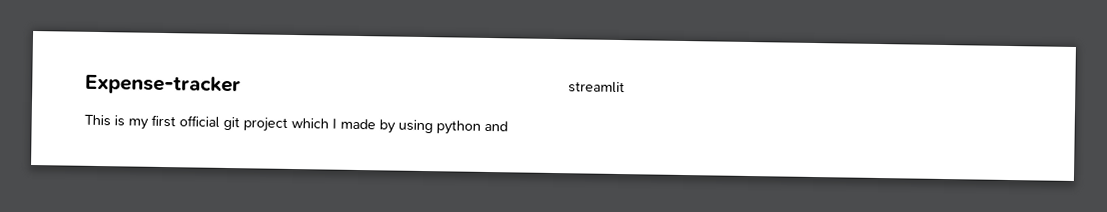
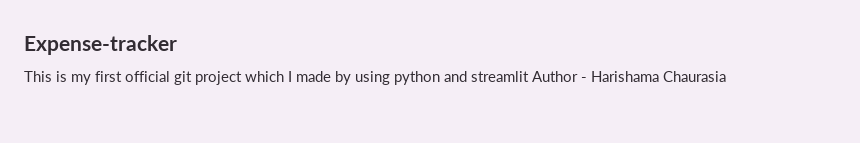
(625, 87) none -> [532,71,726,82] Author - Harishama Chaurasia

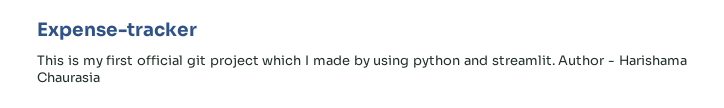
[471,71,529,82] streamlit -> [491,55,555,66] streamlit.

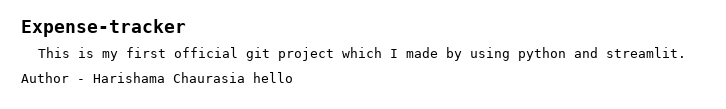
(555, 60) none -> (687, 52) //
(100, 77) none -> [253,72,293,83] hello

